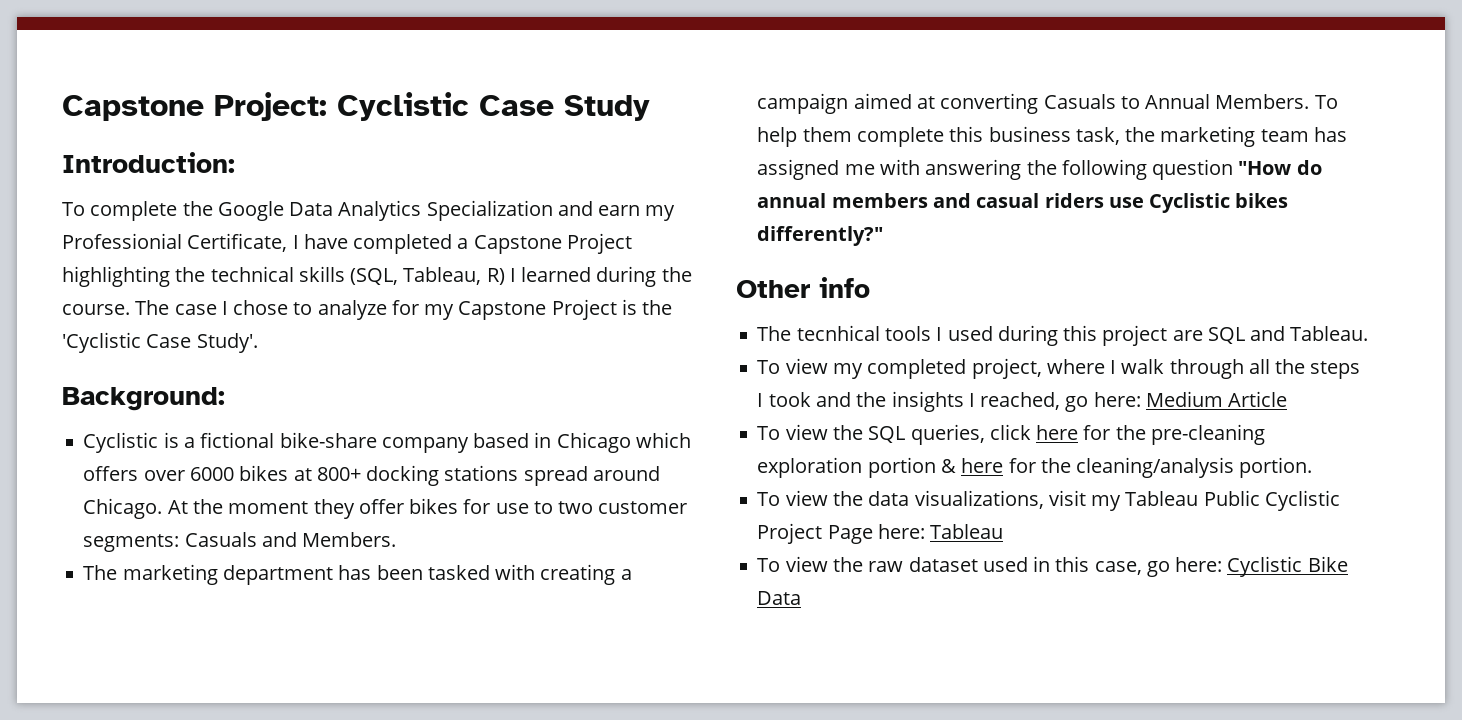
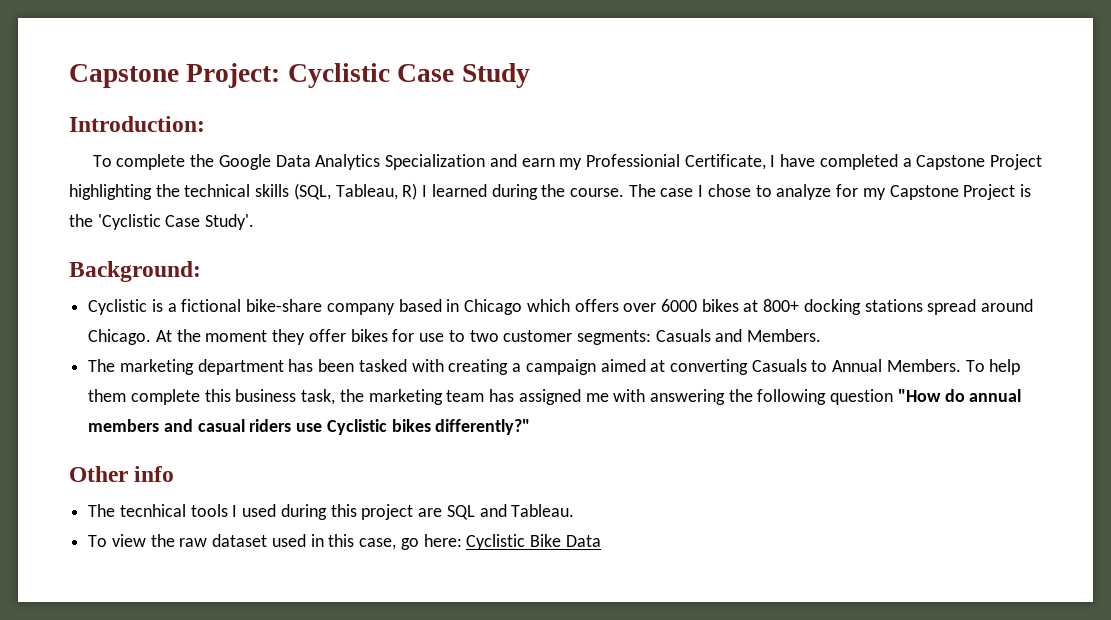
[757,358,1361,379] [757,391,1288,412] [757,424,1265,445] [757,457,1313,478] [757,490,1340,511] [757,523,1004,544] // To view my completed project, where I walk through all the steps I took and the insights I reached, go here: Medium Article // To view the SQL queries, click here for the pre-cleaning exploration portion & here for the cleaning/analysis portion. // To view the data visualizations, visit my Tableau Public Cyclistic Project Page here: Tableau -> (575, 510) none

